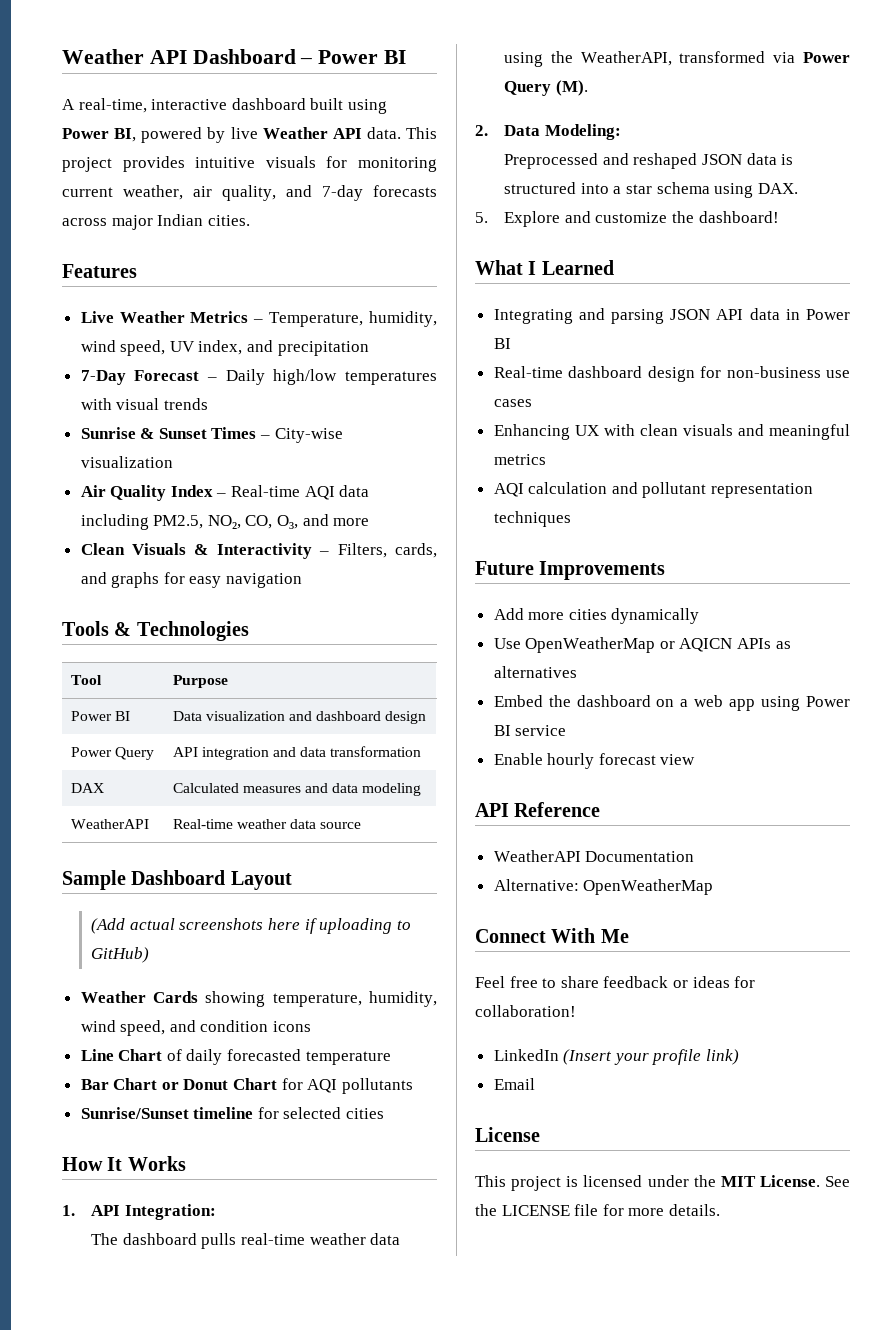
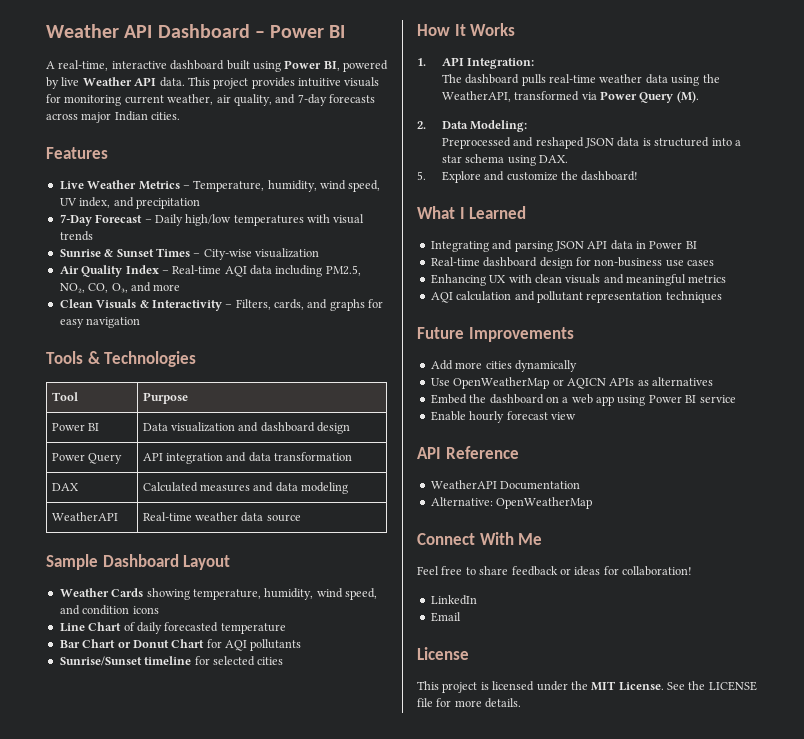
[91,918,411,934] [91,947,150,963] // (Add actual screenshots here if uploading to GitHub) -> (231, 562) none
[563,1049,740,1065] (Insert your profile link) -> (477, 600) none

